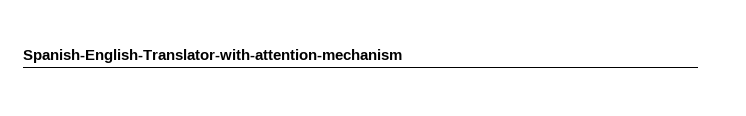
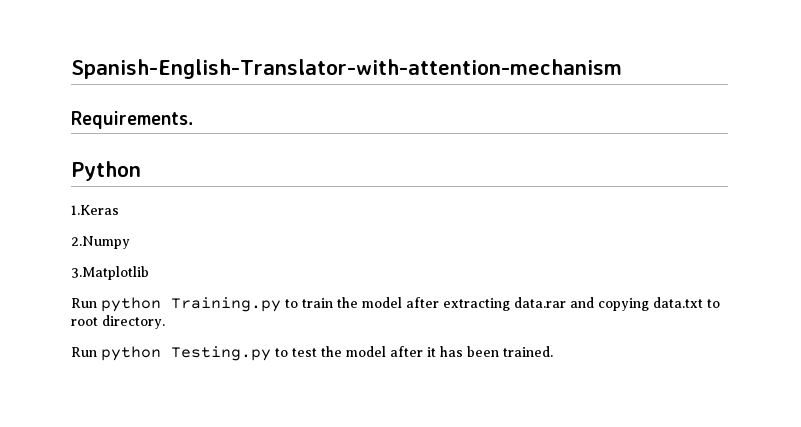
(402, 56) none -> [71,111,193,129] [71,161,141,181] [71,205,119,215] [71,236,130,249] [71,266,149,280] [71,297,720,312] [71,315,165,329] [71,346,553,361] // Requirements. // Python // 1.Keras // 2.Numpy // 3.Matplotlib // Run python Training.py to train the model after extracting data.rar and copying data.txt to root directory. // Run python Testing.py to test the model after it has been trained.

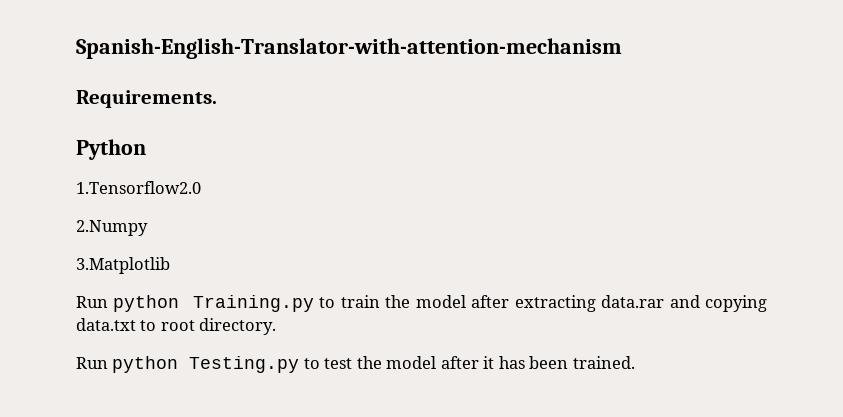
[71,205,119,215] 1.Keras -> [76,181,201,194] 1.Tensorflow2.0

